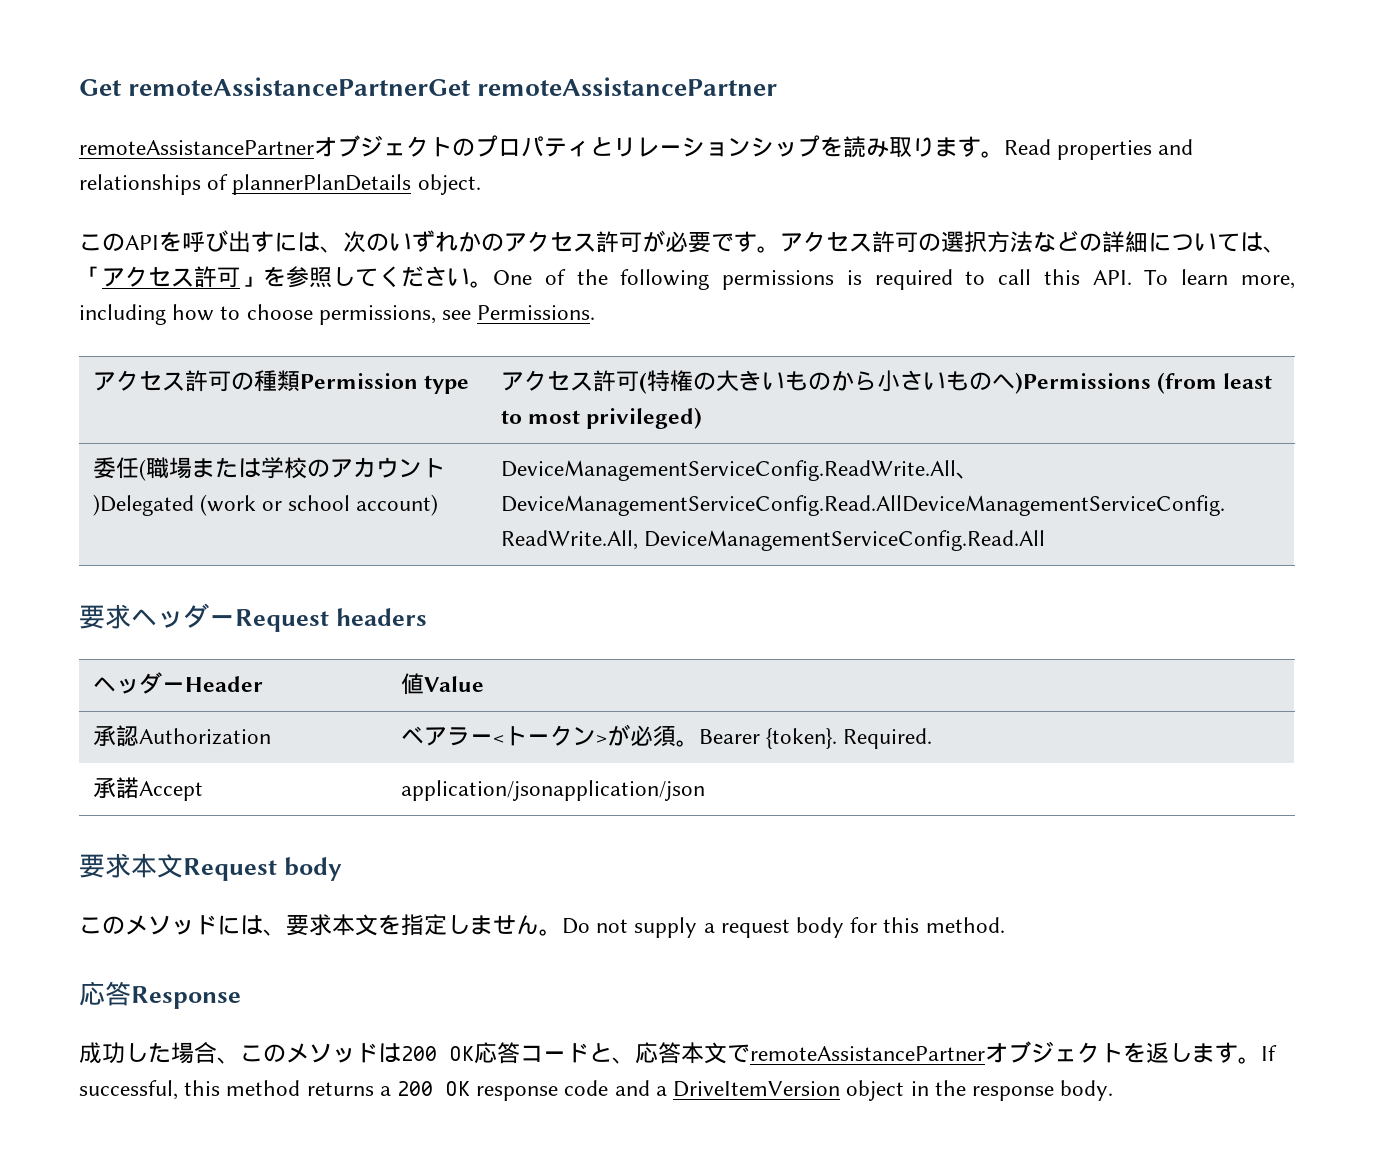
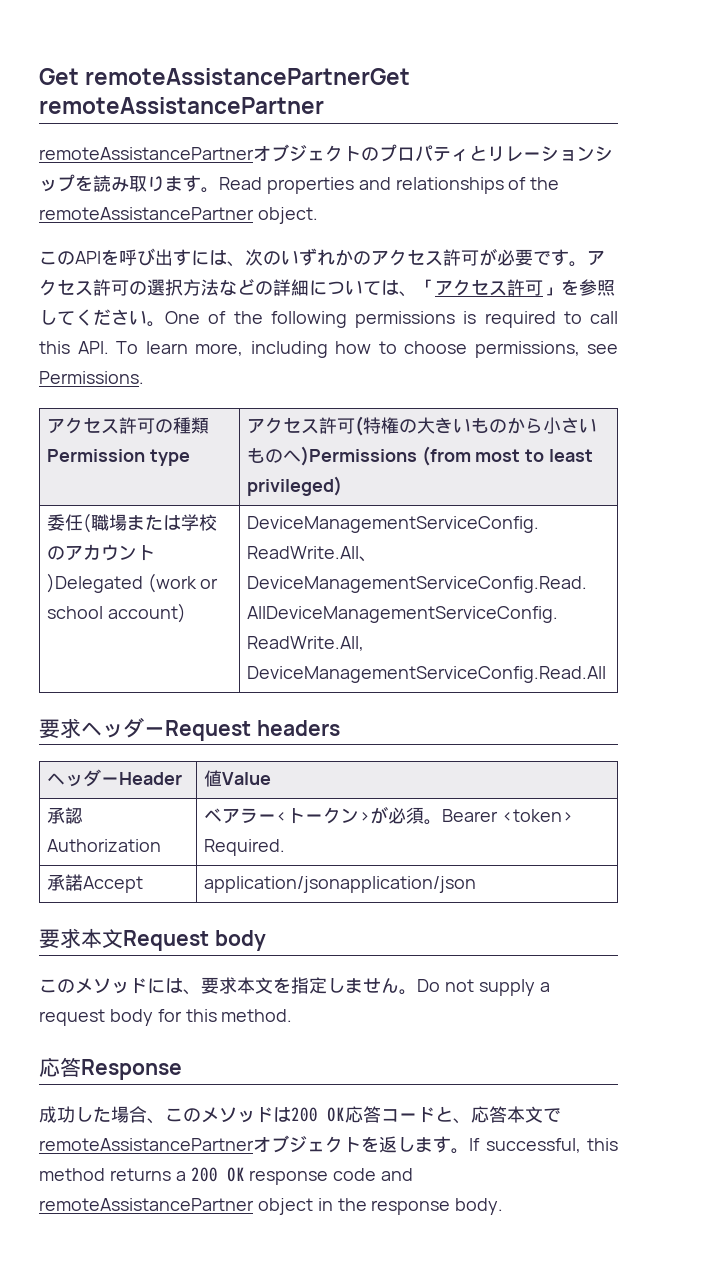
[232,174,412,195] plannerPlanDetails -> [530,177,560,190] [39,207,254,220] the remoteAssistancePartner
[1222,373,1272,389] [500,410,580,424] least to most -> [475,449,594,462] most to least
[765,728,837,749] {token}. -> [501,809,573,822] <token>
[655,1081,841,1097] a DriveItemVersion -> [39,1198,254,1211] remoteAssistancePartner

